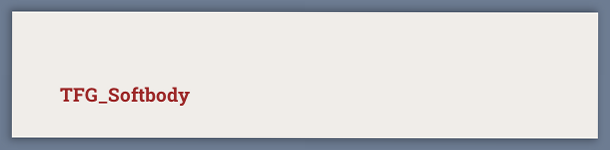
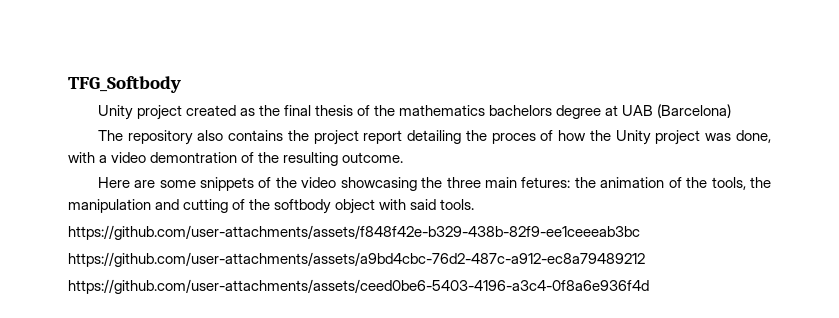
(190, 96) none -> [97,104,732,120] [97,130,772,145] [68,152,404,166] [97,177,772,191] [68,199,475,214] [68,225,640,240] [68,252,645,267] [68,279,649,294] // Unity project created as the final thesis of the mathematics bachelors degree at UAB (Barcelona) // The repository also contains the project report detailing the proces of how the Unity project was done, with a video demontration of the resulting outcome. // Here are some snippets of the video showcasing the three main fetures: the animation of the tools, the manipulation and cutting of the softbody object with said tools. // https://github.com/user-attachments/assets/f848f42e-b329-438b-82f9-ee1ceeeab3bc // https://github.com/user-attachments/assets/a9bd4cbc-76d2-487c-a912-ec8a79489212 // https://github.com/user-attachments/assets/ceed0be6-5403-4196-a3c4-0f8a6e936f4d

